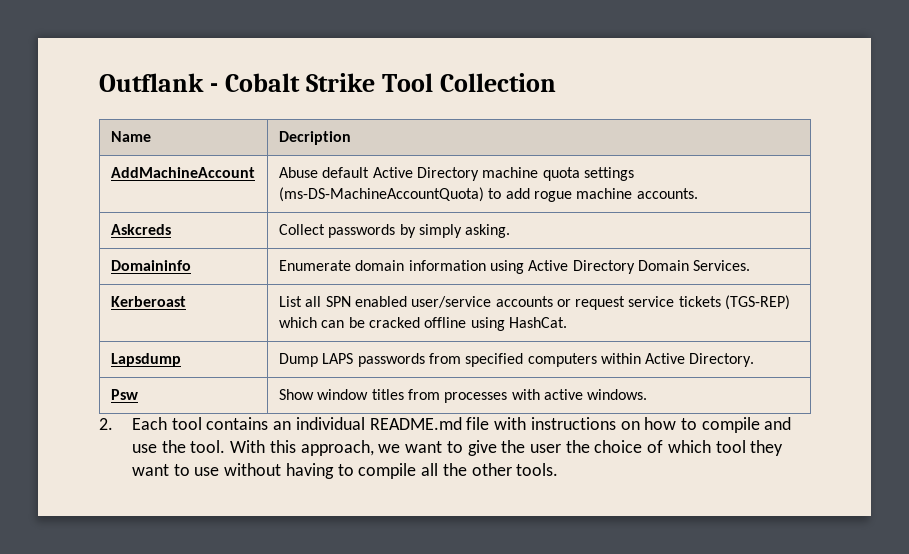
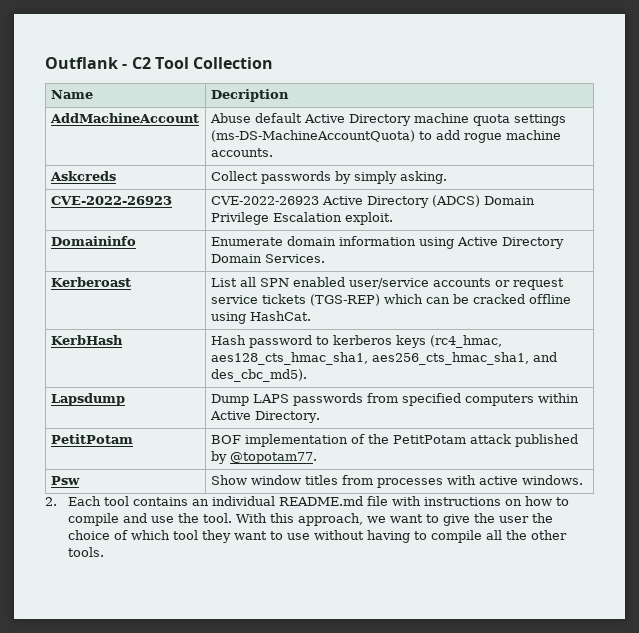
[225,73,376,92] Cobalt Strike -> [131,57,151,69] C2
(511, 231) none -> [50,196,172,205] [210,195,535,208] [210,212,393,225] // CVE-2022-26923 | CVE-2022-26923 Active Directory (ADCS) Domain Privilege Escalation exploit.
(567, 322) none -> [50,335,123,345] [210,335,502,348] [210,352,557,365] [210,369,307,382] // KerbHash | Hash password to kerberos keys (rc4_hmac, aes128_cts_hmac_sha1, aes256_cts_hmac_sha1, and des_cbc_md5).
(755, 360) none -> [50,434,133,444] [210,434,578,447] [210,451,317,464] // PetitPotam | BOF implementation of the PetitPotam attack published by @topotam77.

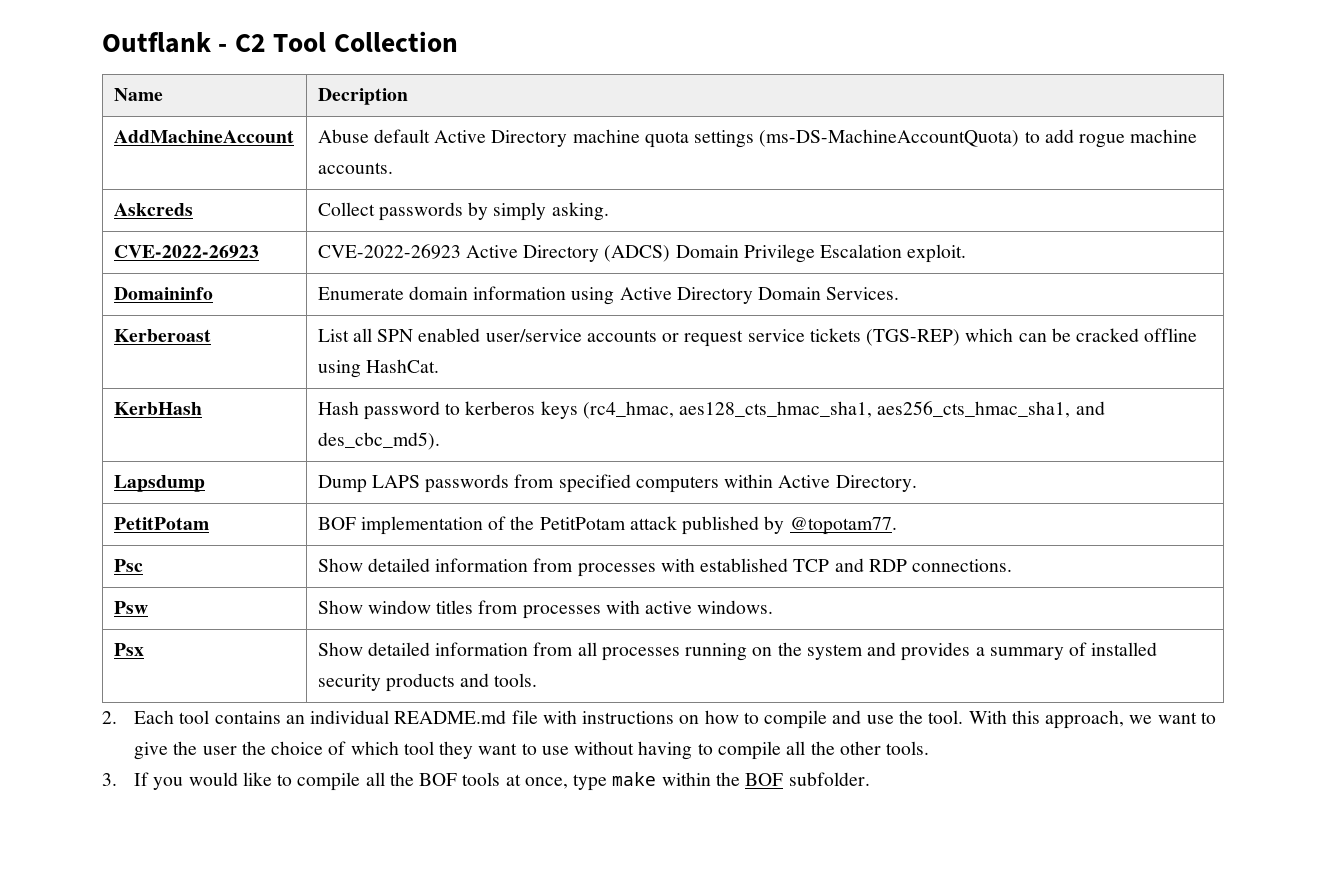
(317, 458) none -> [113,559,143,572] [317,558,1013,577] // Psc | Show detailed information from processes with established TCP and RDP connections.
(583, 480) none -> [113,643,144,656] [317,642,1158,661] [317,673,538,692] // Psx | Show detailed information from all processes running on the system and provides a summary of installed security products and tools.
(105, 552) none -> [102,772,870,791] // 3. If you would like to compile all the BOF tools at once, type make within the BOF subfolder.

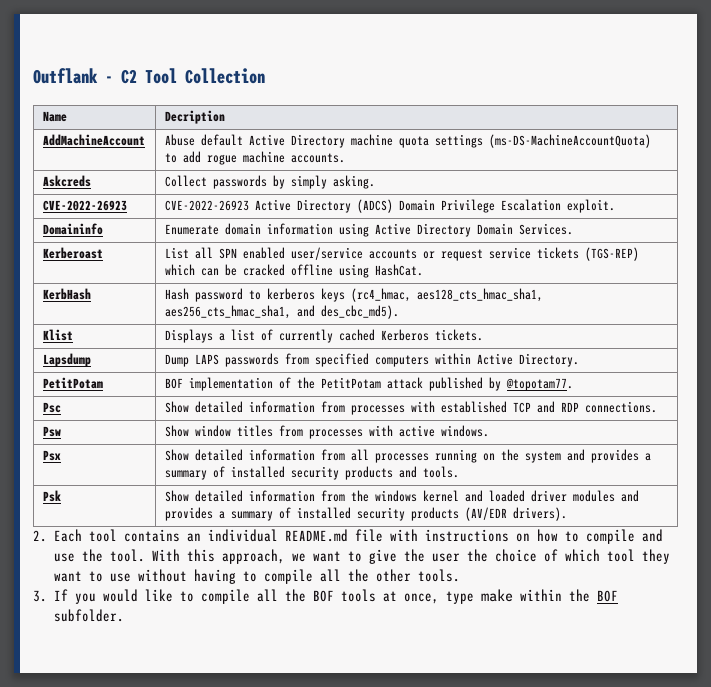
(440, 441) none -> [42,329,73,341] [164,329,483,343] // Klist | Displays a list of currently cached Kerberos tickets.
(538, 680) none -> [42,490,61,502] [164,490,639,502] [164,507,567,521] // Psk | Show detailed information from the windows kernel and loaded driver modules and provides a summary of installed security products (AV/EDR drivers).

